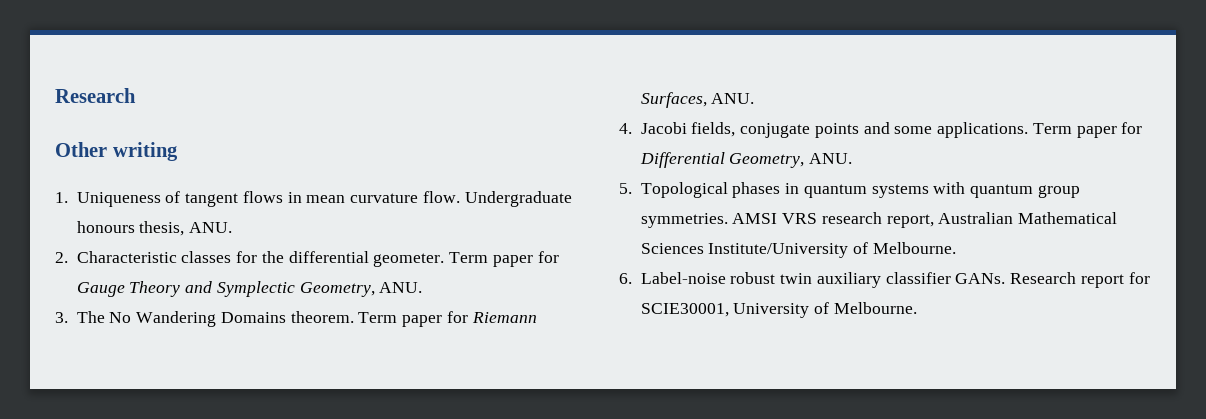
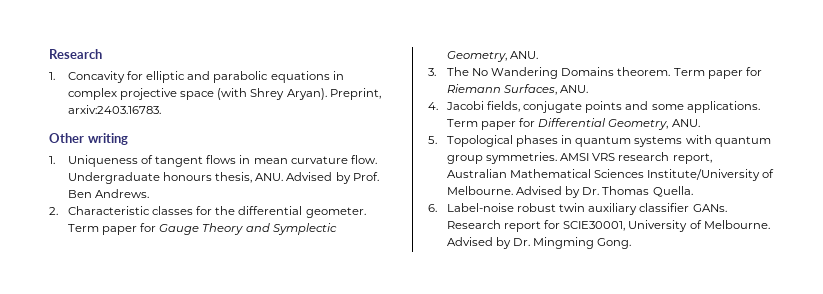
[55,88,136,103] Research -> [49,49,102,59] [49,71,344,83] [68,88,381,100] [68,105,162,114] Research // 1. Concavity for elliptic and parabolic equations in complex projective space (with Shrey Aryan). Preprint, arxiv:2403.16783.
(233, 227) none -> [286,172,379,184] [68,189,150,198] Advised by Prof. Ben Andrews.
(956, 248) none -> [516,186,693,198] Advised by Dr. Thomas Quella.
(917, 308) none -> [447,237,632,249] Advised by Dr. Mingming Gong.

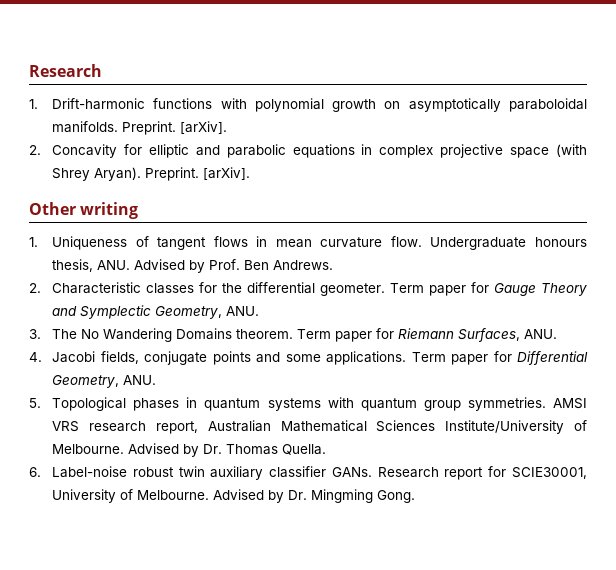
(55, 76) none -> [52,98,587,112] [52,121,228,135] [29,145,41,155] Drift-harmonic functions with polynomial growth on asymptotically paraboloidal manifolds. Preprint. [arXiv]. // 2.
[329,88,381,100] [68,105,162,114] Preprint, arxiv:2403.16783. -> [145,167,251,181] Preprint. [arXiv].

